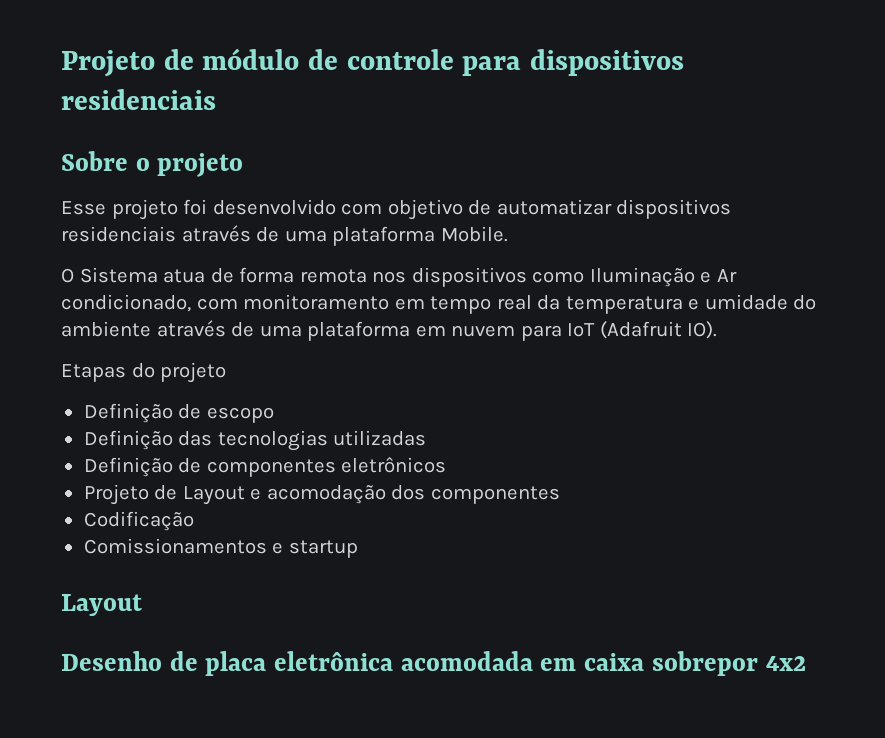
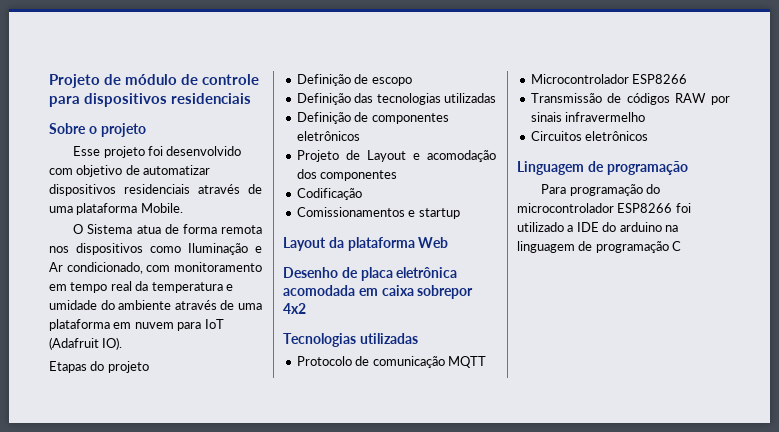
(142, 605) none -> [328,237,449,251] da plataforma Web
(806, 663) none -> [283,333,418,347] [296,356,486,368] [530,74,688,84] [530,93,730,105] [530,112,646,122] [530,131,649,141] [517,161,688,175] [541,184,661,196] [517,203,691,213] [517,222,678,232] [517,241,682,253] // Tecnologias utilizadas // Protocolo de comunicação MQTT // Microcontrolador ESP8266 // Transmissão de códigos RAW por sinais infravermelho // Circuitos eletrônicos // Linguagem de programação // Para programação do microcontrolador ESP8266 foi utilizado a IDE do arduino na linguagem de programação C

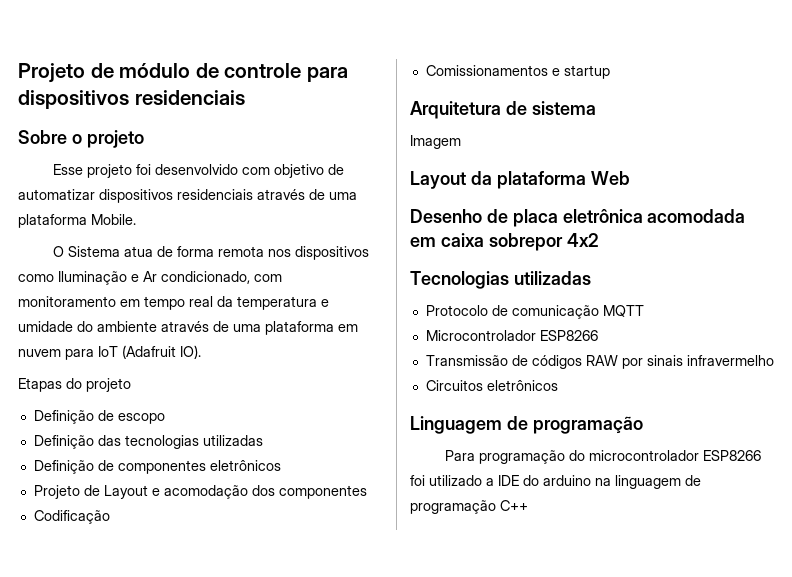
(460, 213) none -> [410,101,596,119] [410,135,461,149] // Arquitetura de sistema // Imagem
[672,241,682,251] C -> [500,500,528,511] C++

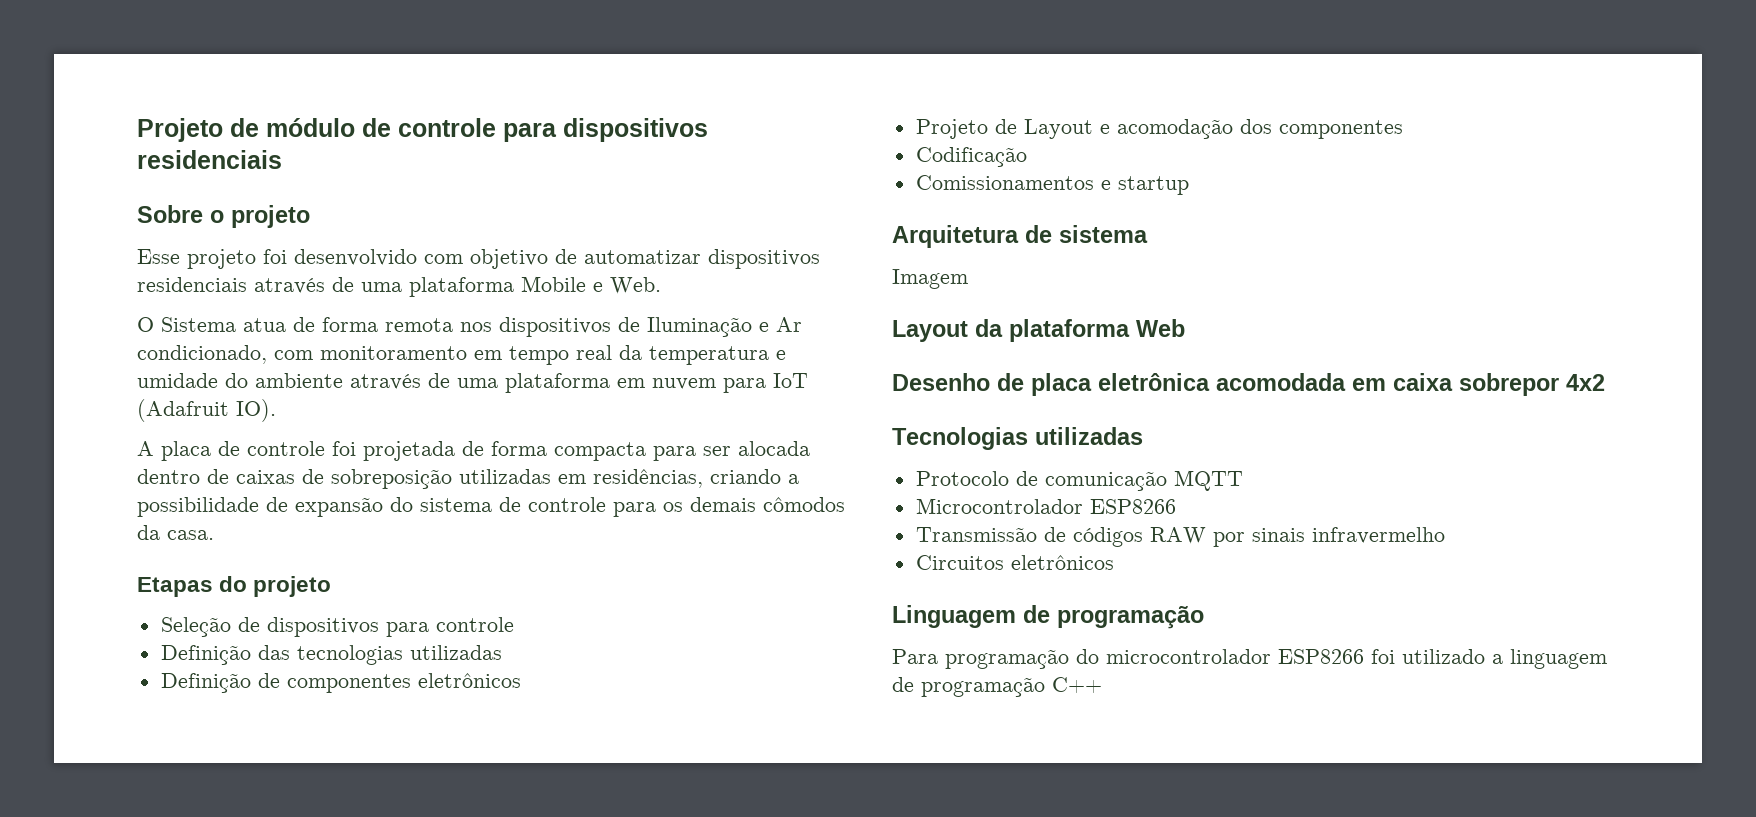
[91,214,136,225] Mobile. -> [521,276,661,294] Mobile e Web.
[18,274,54,282] como -> [618,317,640,332] de
[18,378,131,392] [33,410,165,424] Etapas do projeto // Definição de escopo -> [137,441,810,461] [137,469,799,489] [137,497,845,517] [137,525,214,540] [137,576,332,597] [160,617,514,637] A placa de controle foi projetada de forma compacta para ser alocada dentro de caixas de sobreposição utilizadas em residências, criando a possibilidade de expansão do sistema de controle para os demais cômodos da casa. // Etapas do projeto // Seleção de dispositivos para controle
[498,475,611,486] IDE do arduino na -> (1503, 659) none

